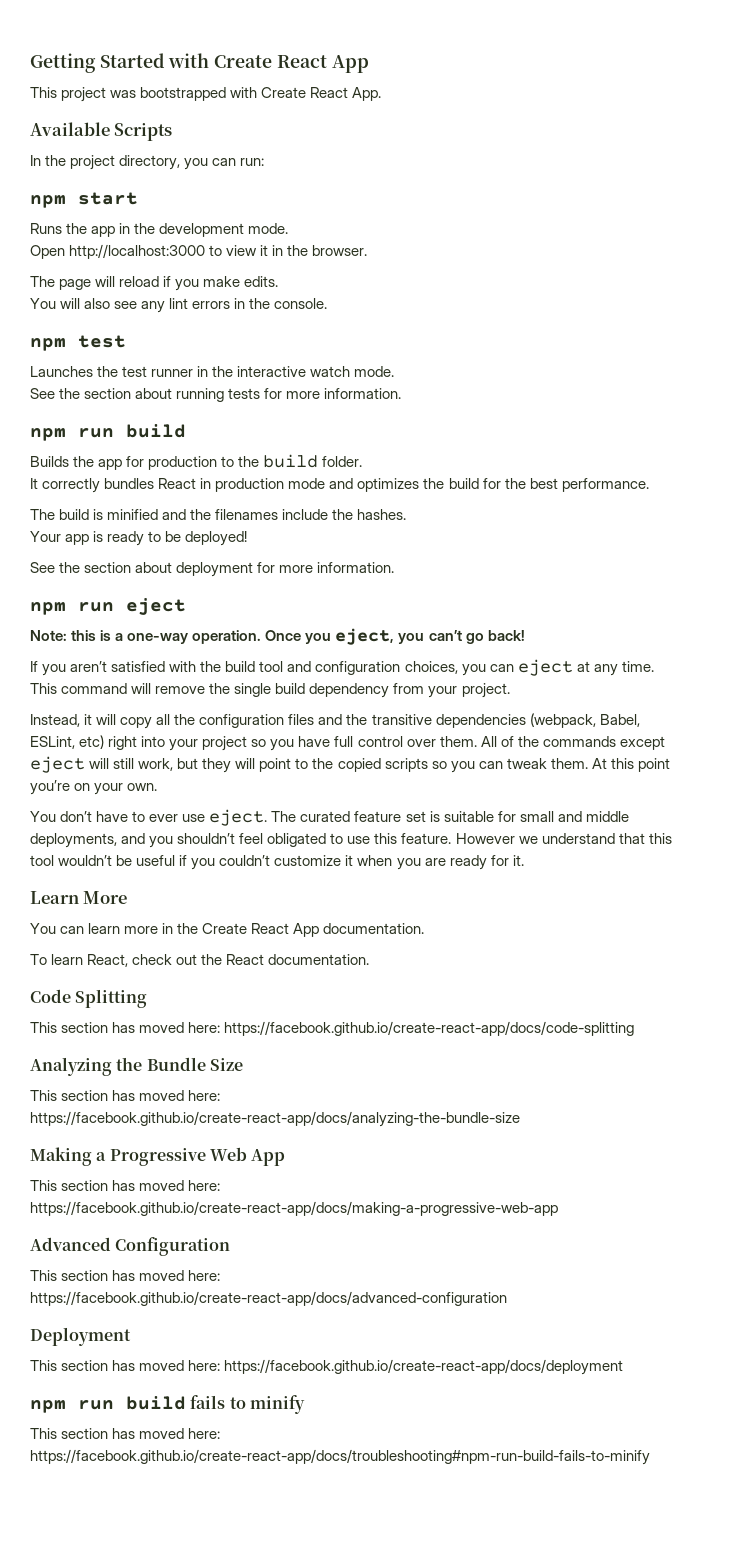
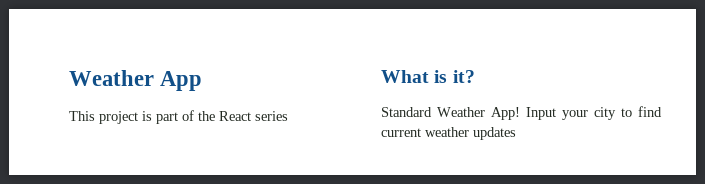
[30,53,369,73] [30,87,382,102] [30,122,173,141] [30,155,265,170] [30,192,138,208] [30,223,289,237] [30,244,368,259] [30,276,279,291] [30,298,328,313] [30,335,126,351] [30,366,395,377] [30,388,402,402] [30,424,186,441] [30,454,363,470] [30,478,649,493] [30,509,407,520] [30,531,248,546] [30,562,395,577] [30,598,186,615] [30,628,525,645] [30,659,654,676] [30,683,510,698] [30,713,640,729] [30,735,665,751] [30,756,670,773] [30,780,158,795] [30,809,629,826] [30,833,672,848] [30,855,524,870] [30,891,128,904] [30,923,425,937] [30,954,370,967] [30,989,148,1008] [30,1021,635,1036] [30,1057,243,1076] [30,1090,221,1101] [30,1111,520,1127] [30,1147,286,1166] [30,1180,221,1191] [30,1201,558,1216] [30,1237,231,1256] [30,1270,221,1281] [30,1291,507,1306] [30,1327,131,1346] [30,1359,624,1375] [30,1395,305,1414] [30,1428,221,1439] [30,1449,650,1465] Getting Started with Create React App // This project was bootstrapped with Create React App. // Available Scripts // In the project directory, you can run: // npm start // Runs the app in the development mode. // Open http://localhost:3000 to view it in the browser. // The page will reload if you make edits. // You will also see any lint errors in the console. // npm test // Launches the test runner in the interactive watch mode. // See the section about running tests for more information. // npm run build // Builds the app for production to the build folder. // It correctly bundles React in production mode and optimizes the build for the best performance. // The build is minified and the filenames include the hashes. // Your app is ready to be deployed! // See the section about deployment for more information. // npm run eject // Note: this is a one-way operation. Once you eject, you can’t go back! // If you aren’t satisfied with the build tool and configuration choices, you can eject at any time. This command will remove the single build dependency from your project. // Instead, it will copy all the configuration files and the transitive dependencies (webpack, Babel, ESLint, etc) right into your project so you have full control over them. All of the commands except eject will still work, but they will point to the copied scripts so you can tweak them. At this point you’re on your own. // You don’t have to ever use eject. The curated feature set is suitable for small and middle deployments, and you shouldn’t feel obligated to use this feature. However we understand that this tool wouldn’t be useful if you couldn’t customize it when you are ready for it. // Learn More // You can learn more in the Create React App documentation. // To learn React, check out the React documentation. // Code Splitting // This section has moved here: https://facebook.github.io/create-react-app/docs/code-splitting // Analyzing the Bundle Size // This section has moved here: https://facebook.github.io/create-react-app/docs/analyzing-the-bundle-size // Making a Progressive Web App // This section has moved here: https://facebook.github.io/create-react-app/docs/making-a-progressive-web-app // Advanced Configuration // This section has moved here: https://facebook.github.io/create-react-app/docs/advanced-configuration // Deployment // This section has moved here: https://facebook.github.io/create-react-app/docs/deployment // npm run build fails to minify // This section has moved here: https://facebook.github.io/create-react-app/docs/troubleshooting#npm-run-build-fails-to-minify -> [69,70,203,91] [69,110,288,124] [381,70,475,83] [381,106,662,120] [381,127,516,140] Weather App // This project is part of the React series // What is it? // Standard Weather App! Input your city to find current weather updates

